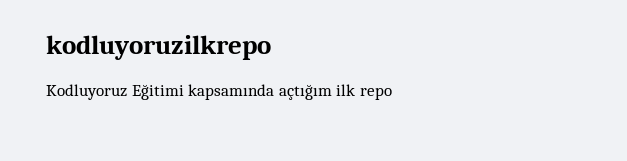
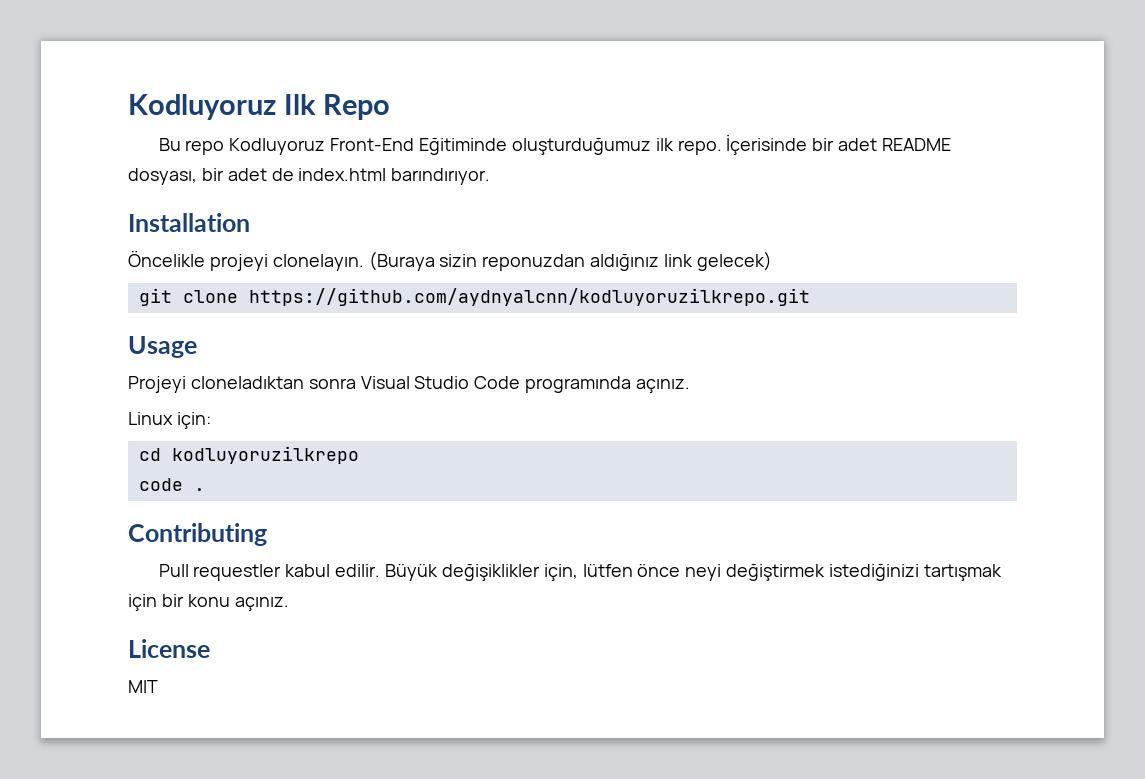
[46,35,271,60] [46,84,392,100] kodluyoruzilkrepo // Kodluyoruz Eğitimi kapsamında açtığım ilk repo -> [128,94,391,120] [158,134,952,155] [128,168,491,185] [128,213,250,232] [128,250,772,271] [138,288,810,306] [128,336,197,358] [128,376,691,393] [128,412,211,429] [138,446,359,464] [138,478,205,491] [128,523,267,546] [158,563,1002,581] [128,594,289,611] [128,639,210,658] [128,680,158,693] Kodluyoruz Ilk Repo // Bu repo Kodluyoruz Front-End Eğitiminde oluşturduğumuz ilk repo. İçerisinde bir adet README dosyası, bir adet de index.html barındırıyor. // Installation // Öncelikle projeyi clonelayın. (Buraya sizin reponuzdan aldığınız link gelecek) // git clone https://github.com/aydnyalcnn/kodluyoruzilkrepo.git // Usage // Projeyi cloneladıktan sonra Visual Studio Code programında açınız. // Linux için: // cd kodluyoruzilkrepo // code . // Contributing // Pull requestler kabul edilir. Büyük değişiklikler için, lütfen önce neyi değiştirmek istediğinizi tartışmak için bir konu açınız. // License // MIT

